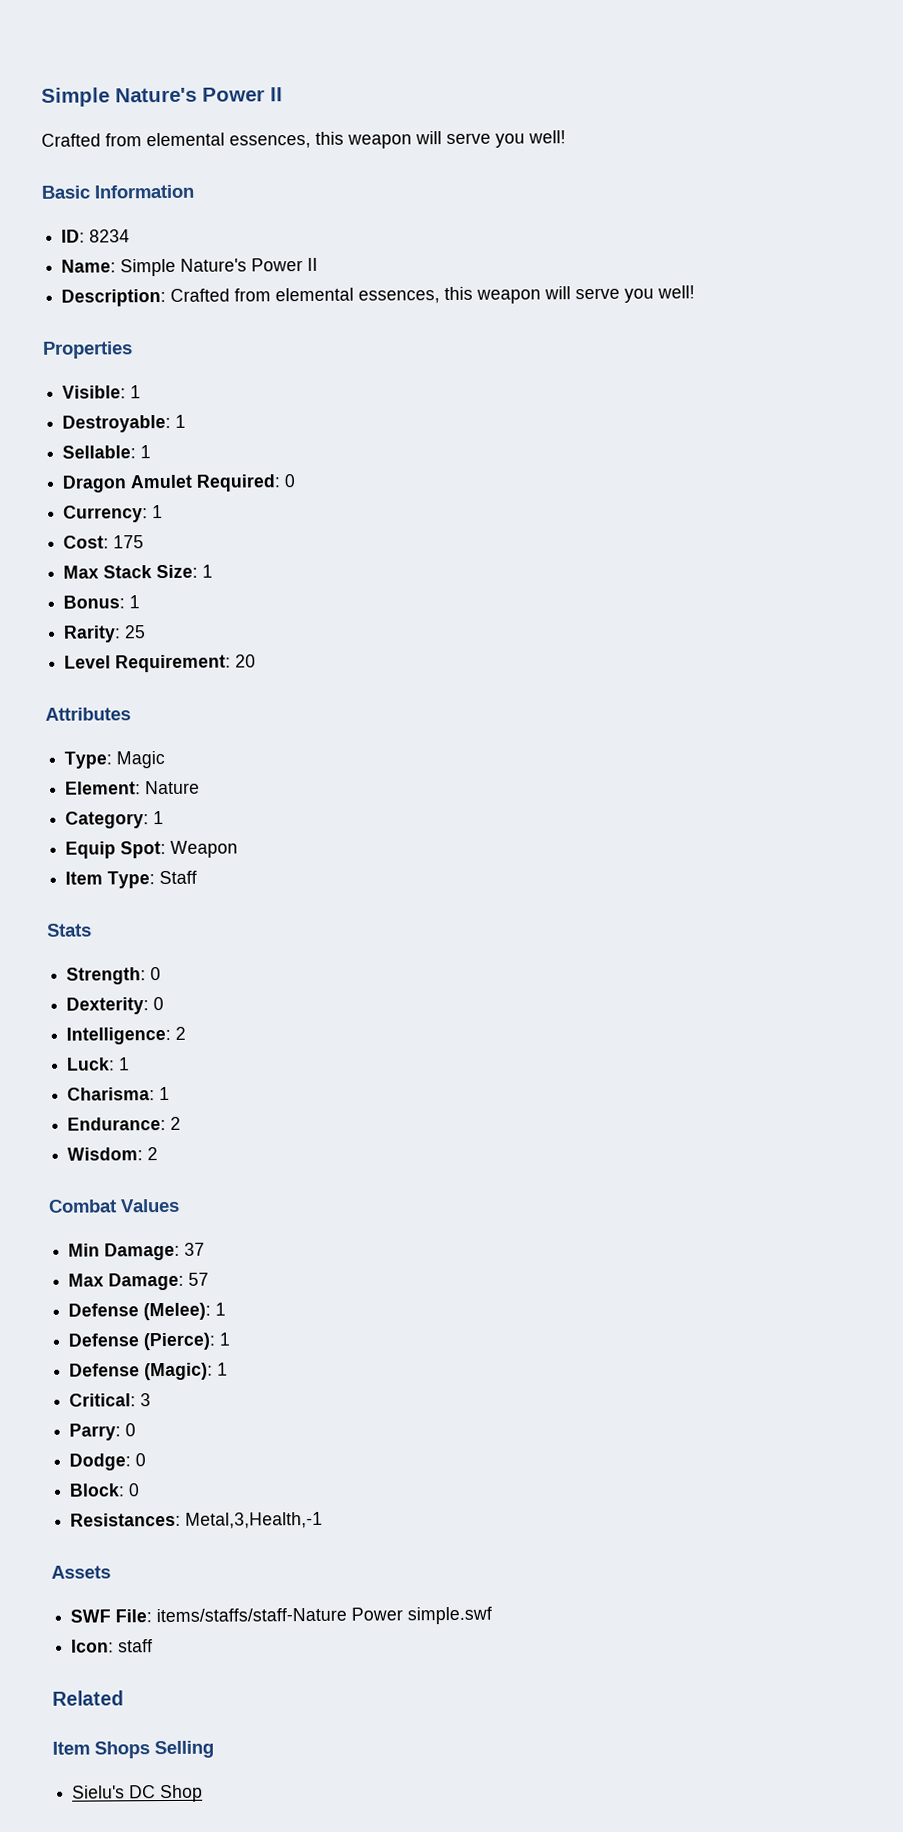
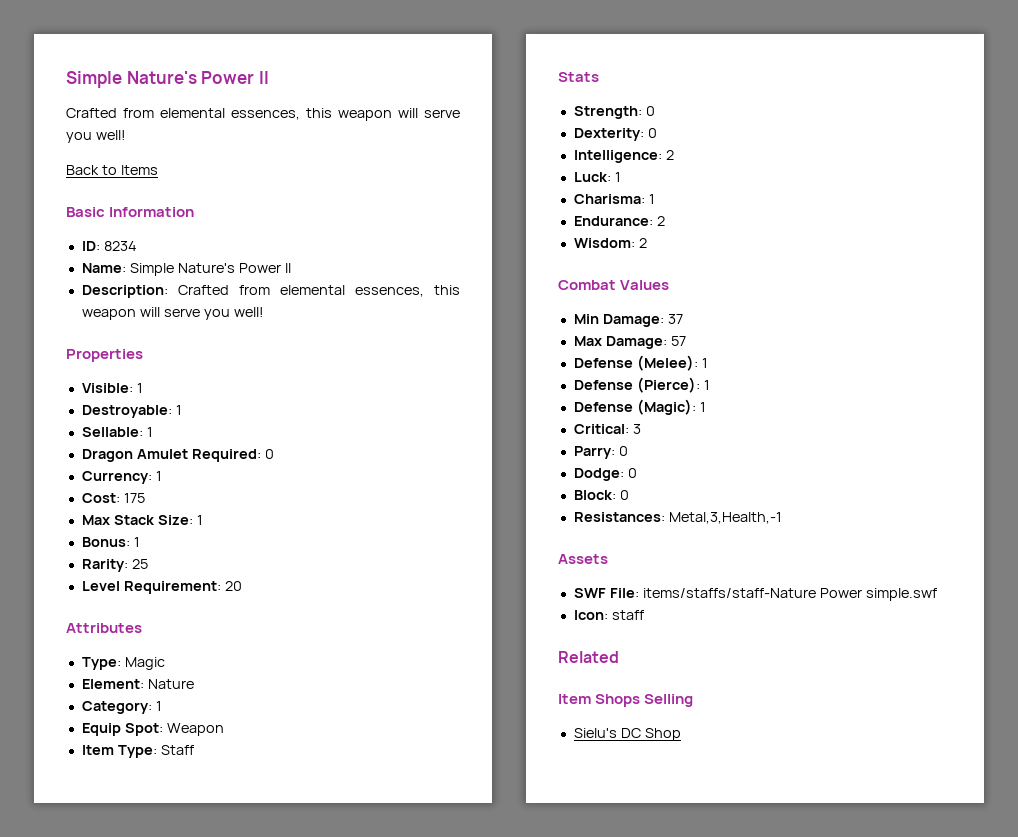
(566, 137) none -> [66,165,158,175] // Back to Items

